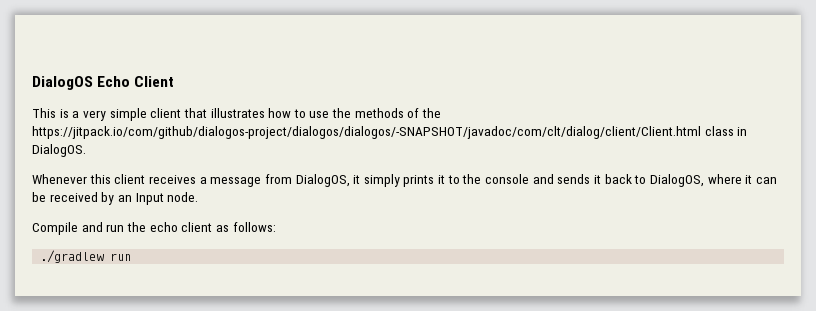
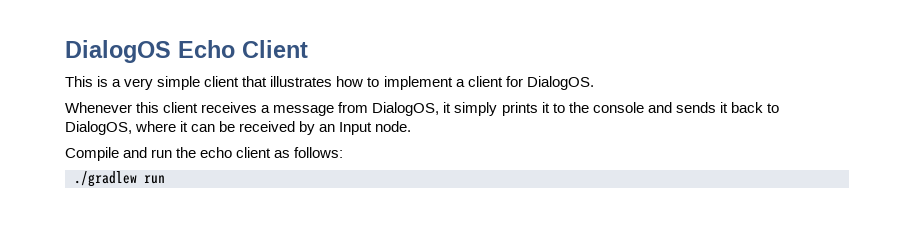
[309,108,442,118] [32,126,748,139] use the methods of the https://jitpack.io/com/github/dialogos-project/dialogos/dialogos/-SNAPSHOT/javadoc/com/clt/dialog/client/Client.html class in -> [383,76,523,90] implement a client for

